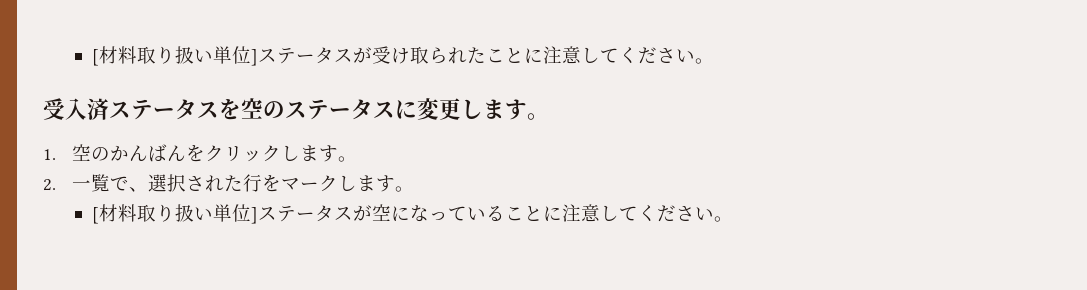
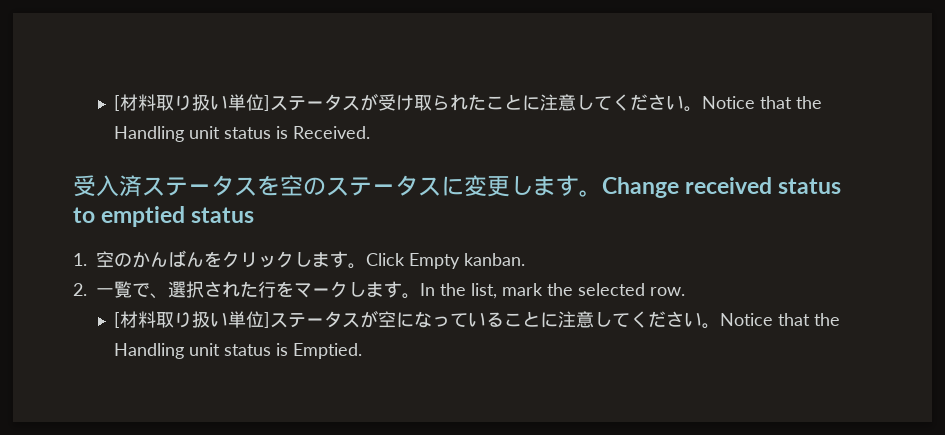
(715, 61) none -> [701,96,822,109] [113,126,370,142] Notice that the Handling unit status is Received.
(549, 116) none -> [602,177,842,198] [73,206,255,227] Change received status to emptied status
(357, 159) none -> [366,253,525,269] Click Empty kanban.
(414, 189) none -> [420,283,685,299] In the list, mark the selected row.
(734, 219) none -> [719,313,840,326] [113,343,362,359] Notice that the Handling unit status is Emptied.

